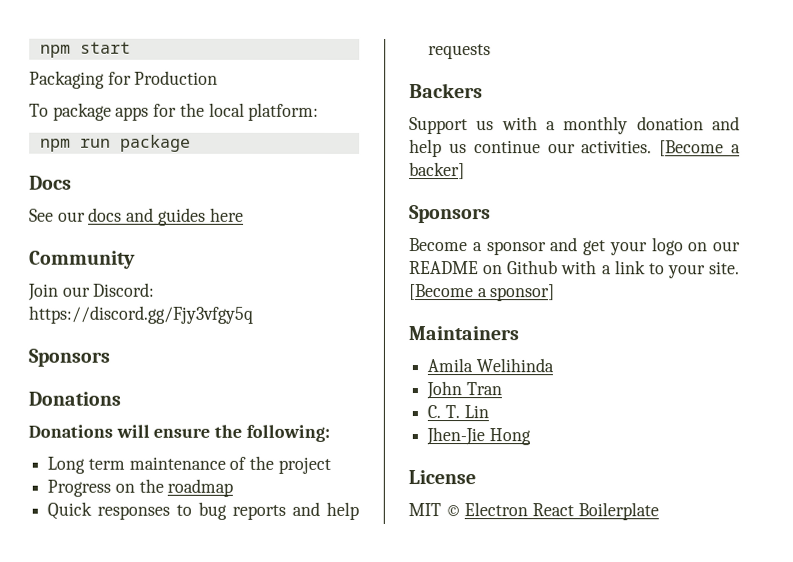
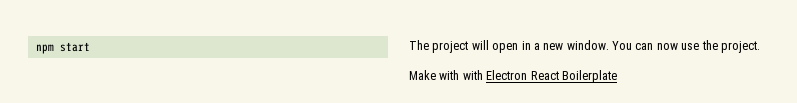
[29,70,219,89] [29,102,320,121] [39,134,191,152] [29,175,72,190] [29,207,244,226] [29,250,136,269] [27,282,155,301] [28,305,253,324] [28,348,110,367] [28,391,121,406] [28,424,330,442] [47,455,331,474] [47,478,234,497] [47,501,359,520] [428,44,492,60] [409,83,483,99] [409,116,740,135] [409,139,741,158] [409,162,465,180] [409,205,491,224] [409,237,741,256] [409,260,740,279] [408,284,555,302] [408,326,519,341] [427,358,554,373] [426,381,502,400] [427,405,489,419] [426,427,531,446] [408,470,476,485] [408,503,461,517] Packaging for Production // To package apps for the local platform: // npm run package // Docs // See our docs and guides here // Community // Join our Discord: https://discord.gg/Fjy3vfgy5q // Sponsors // Donations // Donations will ensure the following: // Long term maintenance of the project // Progress on the roadmap // Quick responses to bug reports and help requests // Backers // Support us with a monthly donation and help us continue our activities. [Become a backer] // Sponsors // Become a sponsor and get your logo on our README on Github with a link to your site. [Become a sponsor] // Maintainers // Amila Welihinda // John Tran // C. T. Lin // Jhen-Jie Hong // License // MIT © -> [409,40,760,53] [409,70,483,80] The project will open in a new window. You can now use the project. // Make with with

